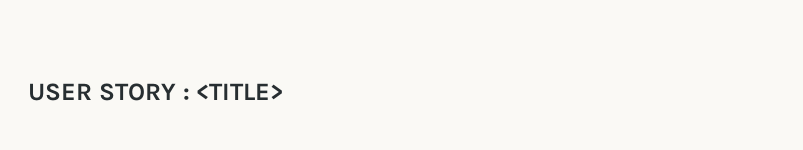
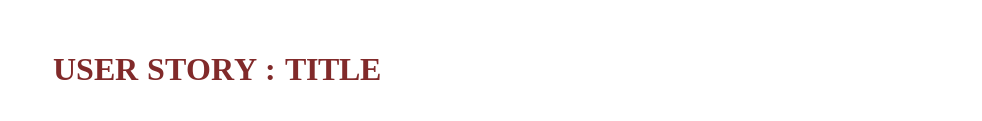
[196,83,284,100] <TITLE> -> [284,59,381,80] TITLE

